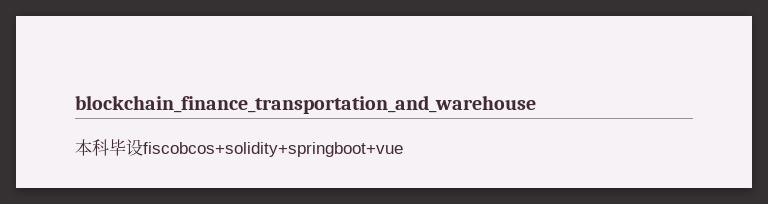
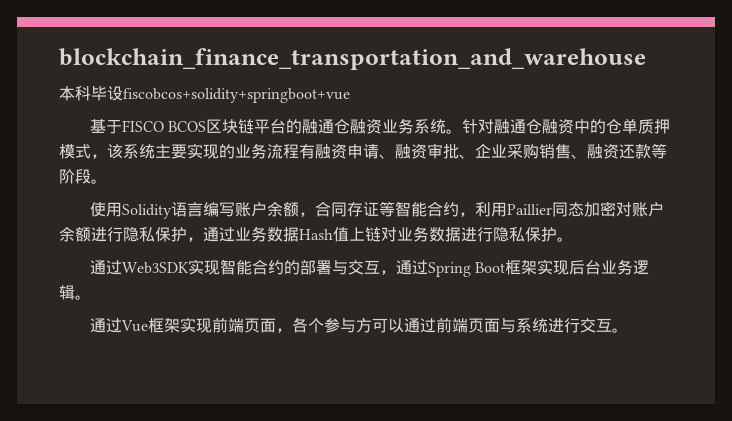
(403, 149) none -> [89,118,671,134] [59,143,667,159] [59,169,107,184] [89,201,664,219] [59,226,573,242] [89,259,650,277] [59,285,91,300] [89,317,628,333] // 基于FISCO BCOS区块链平台的融通仓融资业务系统。针对融通仓融资中的仓单质押模式，该系统主要实现的业务流程有融资申请、融资审批、企业采购销售、融资还款等阶段。 // 使用Solidity语言编写账户余额，合同存证等智能合约，利用Paillier同态加密对账户余额进行隐私保护，通过业务数据Hash值上链对业务数据进行隐私保护。 // 通过Web3SDK实现智能合约的部署与交互，通过Spring Boot框架实现后台业务逻辑。 // 通过Vue框架实现前端页面，各个参与方可以通过前端页面与系统进行交互。

